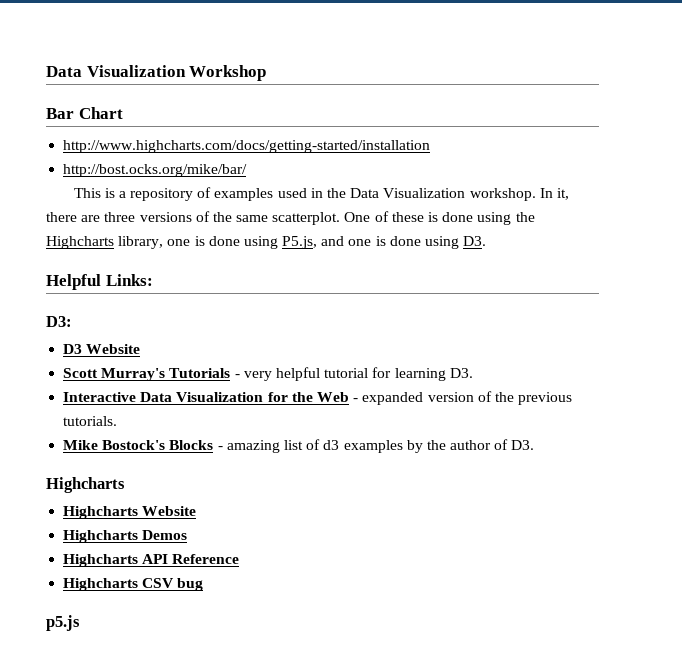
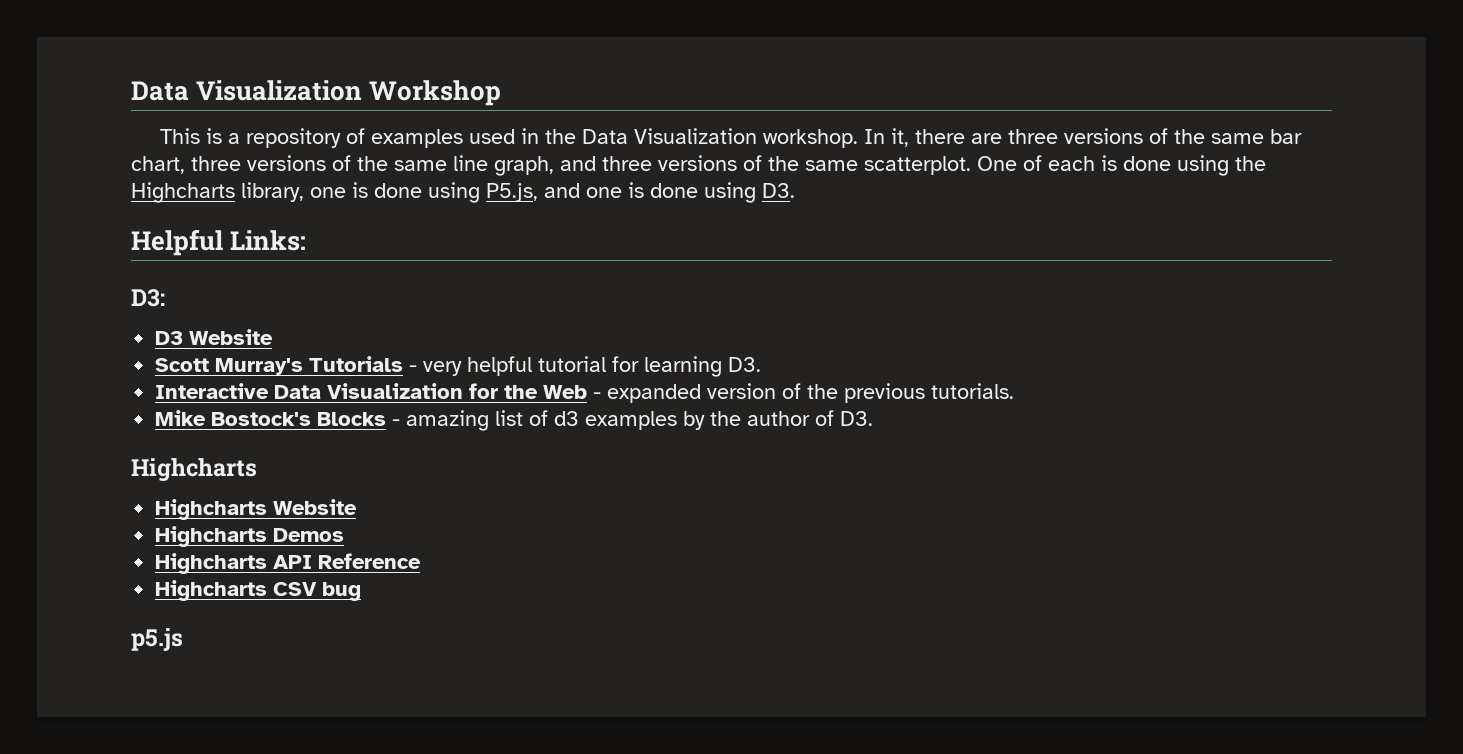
[46,107,123,119] [63,140,431,153] [63,164,248,177] // Bar Chart // http://www.highcharts.com/docs/getting-started/installation // http://bost.ocks.org/mike/bar/ -> (502, 93) none
(269, 218) none -> [1269,129,1302,144] [131,155,858,176] bar chart, three versions of the same line graph, and three versions of the same
[391,212,424,222] these -> [1048,156,1095,171] each

